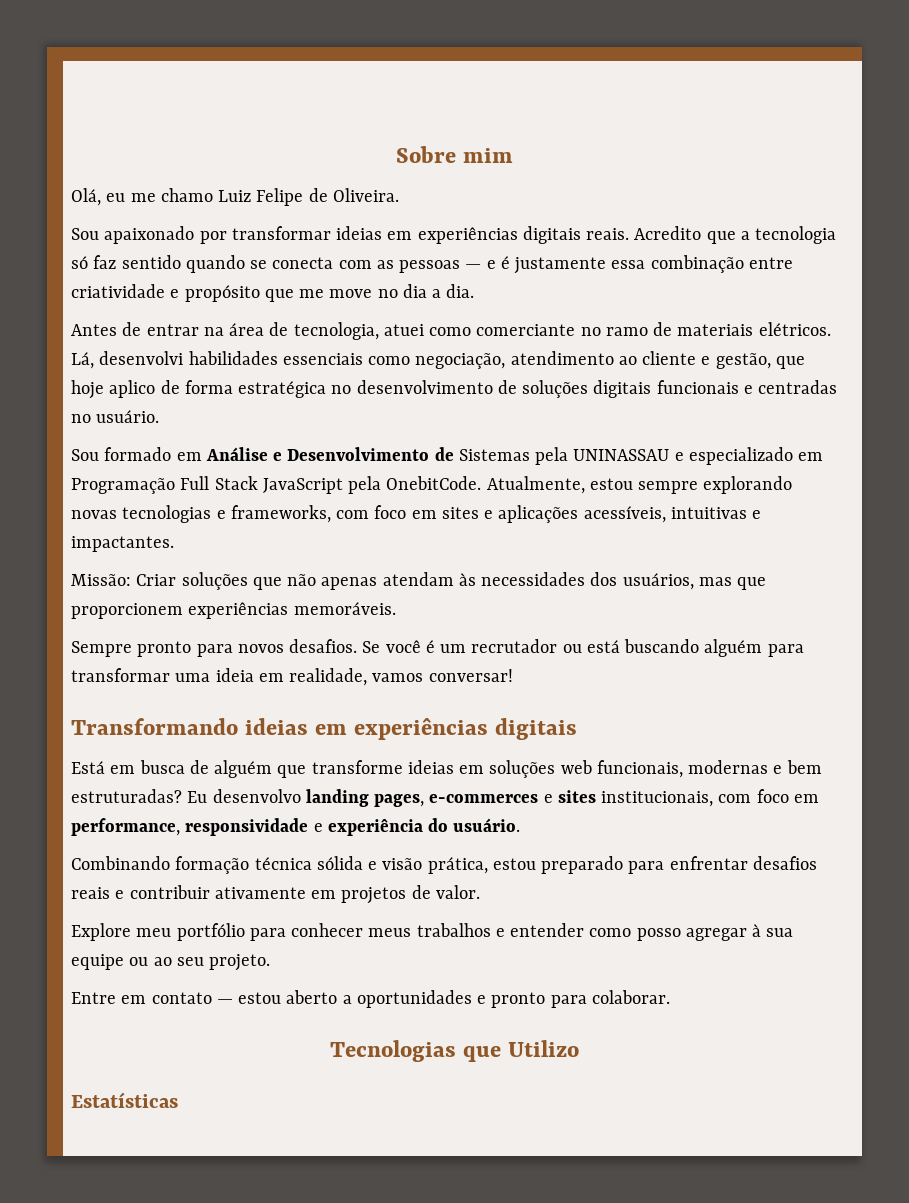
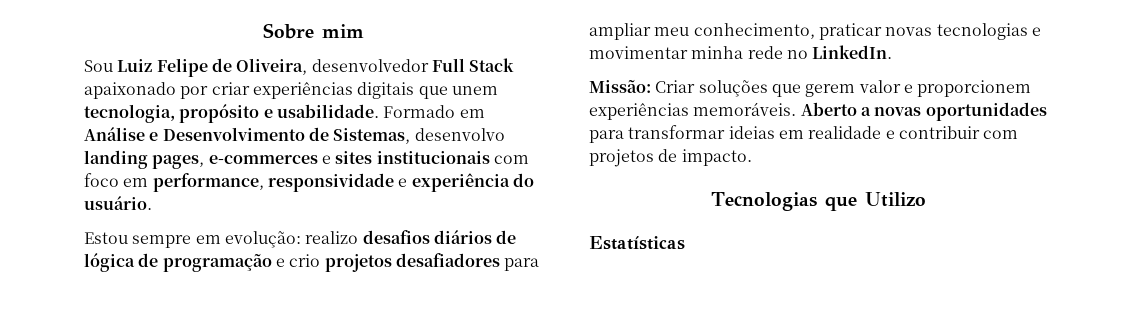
[71,188,399,206] [71,226,837,244] [71,255,793,274] [71,284,475,302] [71,322,831,340] [71,351,805,369] [71,380,838,399] [71,410,160,423] [71,447,172,461] Olá, eu me chamo Luiz Felipe de Oliveira. // Sou apaixonado por transformar ideias em experiências digitais reais. Acredito que a tecnologia só faz sentido quando se conecta com as pessoas — e é justamente essa combinação entre criatividade e propósito que me move no dia a dia. // Antes de entrar na área de tecnologia, atuei como comerciante no ramo de materiais elétricos. Lá, desenvolvi habilidades essenciais como negociação, atendimento ao cliente e gestão, que hoje aplico de forma estratégica no desenvolvimento de soluções digitais funcionais e centradas no usuário. // Sou formado -> [84,58,515,77] [84,82,498,99] [84,104,456,123] Sou Luiz Felipe de Oliveira, desenvolvedor Full Stack apaixonado por criar experiências digitais que unem tecnologia, propósito e usabilidade. Formado
[458,447,824,465] [71,476,793,494] [71,505,762,523] [71,536,174,552] [71,572,767,590] [71,602,396,619] [71,639,804,657] [71,668,513,686] [71,717,578,740] [71,760,822,778] [71,789,208,803] Sistemas pela UNINASSAU e especializado em Programação Full Stack JavaScript pela OnebitCode. Atualmente, estou sempre explorando novas tecnologias e frameworks, com foco em sites e aplicações acessíveis, intuitivas e impactantes. // Missão: Criar soluções que não apenas atendam às necessidades dos usuários, mas que proporcionem experiências memoráveis. // Sempre pronto para novos desafios. Se você é um recrutador ou está buscando alguém para transformar uma ideia em realidade, vamos conversar! // Transformando ideias em experiências digitais // Está em busca de alguém que transforme ideias em soluções web funcionais, modernas e bem estruturadas? Eu -> [333,128,411,144] Sistemas,
[601,791,714,807] institucionais, -> [376,151,490,164] institucionais
[71,856,817,874] [71,885,480,904] [71,923,794,941] [71,954,271,971] [71,990,670,1008] Combinando formação técnica sólida e visão prática, estou preparado para enfrentar desafios reais e contribuir ativamente em projetos de valor. // Explore meu portfólio para conhecer meus trabalhos e entender como posso agregar à sua equipe ou ao seu projeto. // Entre em contato — estou aberto a oportunidades e pronto para colaborar. -> [84,230,517,248] [84,253,540,272] [589,23,1041,40] [589,45,893,59] [589,79,1032,97] [589,102,1047,121] [589,125,1019,143] [589,149,752,167] Estou sempre em evolução: realizo desafios diários de lógica de programação e crio projetos desafiadores para ampliar meu conhecimento, praticar novas tecnologias e movimentar minha rede no LinkedIn. // Missão: Criar soluções que gerem valor e proporcionem experiências memoráveis. Aberto a novas oportunidades para transformar ideias em realidade e contribuir com projetos de impacto.

